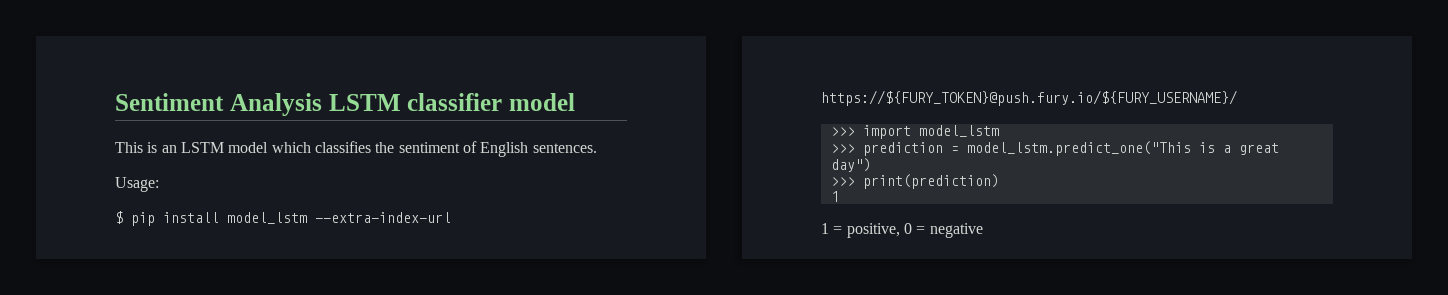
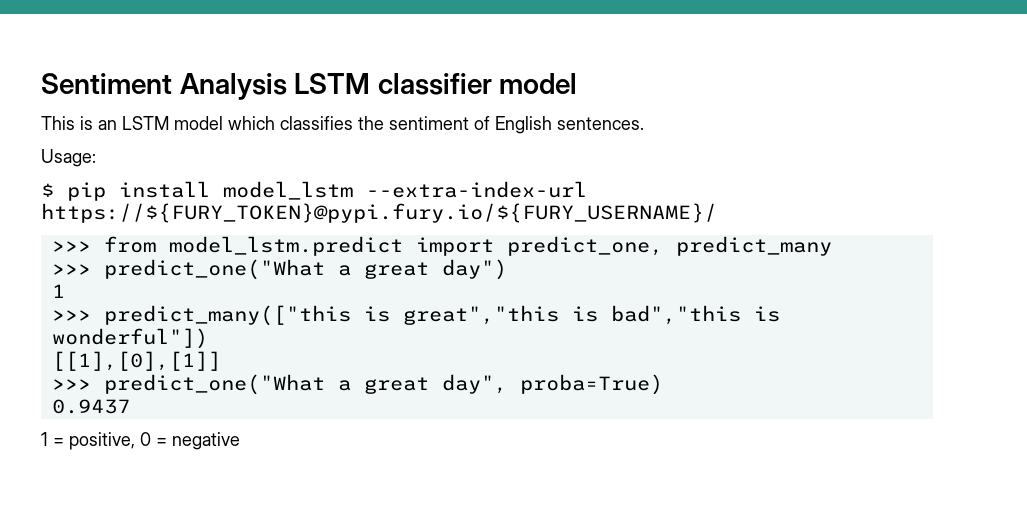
[821,90,1237,106] [830,125,999,139] [830,141,1215,156] https://${FURY_TOKEN}@push.fury.io/${FURY_USERNAME}/ // >>> import model_lstm // >>> prediction = model_lstm.predict_one("This is -> [41,203,717,223] [51,236,832,256] [51,259,325,280] https://${FURY_TOKEN}@pypi.fury.io/${FURY_USERNAME}/ // >>> from model_lstm.predict import predict_one, predict_many // >>> predict_one("What
[830,174,999,189] [830,191,839,202] // >>> print(prediction) // 1 -> [51,284,65,298] [51,305,780,326] [51,328,208,349] [51,351,221,371] [51,374,663,395] [51,399,130,414] // 1 // >>> predict_many(["this is great","this is bad","this is wonderful"]) // [[1],[0],[1]] // >>> predict_one("What a great day", proba=True) // 0.9437

